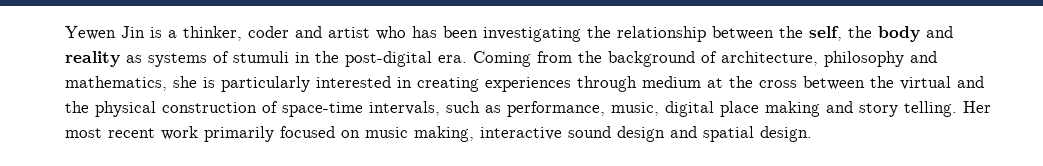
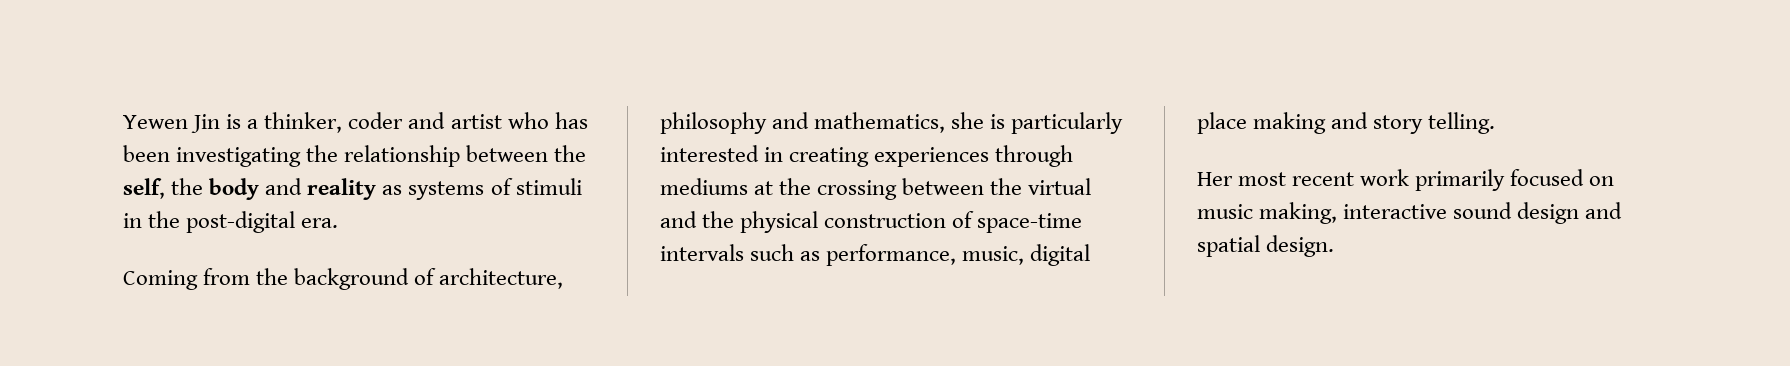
[233,51,289,63] stumuli -> [515,178,582,195] stimuli
(467, 59) none -> (339, 223) //
[642,76,701,88] medium -> [660,178,748,195] mediums
[759,80,797,88] cross -> [817,180,898,200] crossing
[369,101,440,116] intervals, -> [660,244,744,261] intervals
(957, 109) none -> (1496, 123) //

